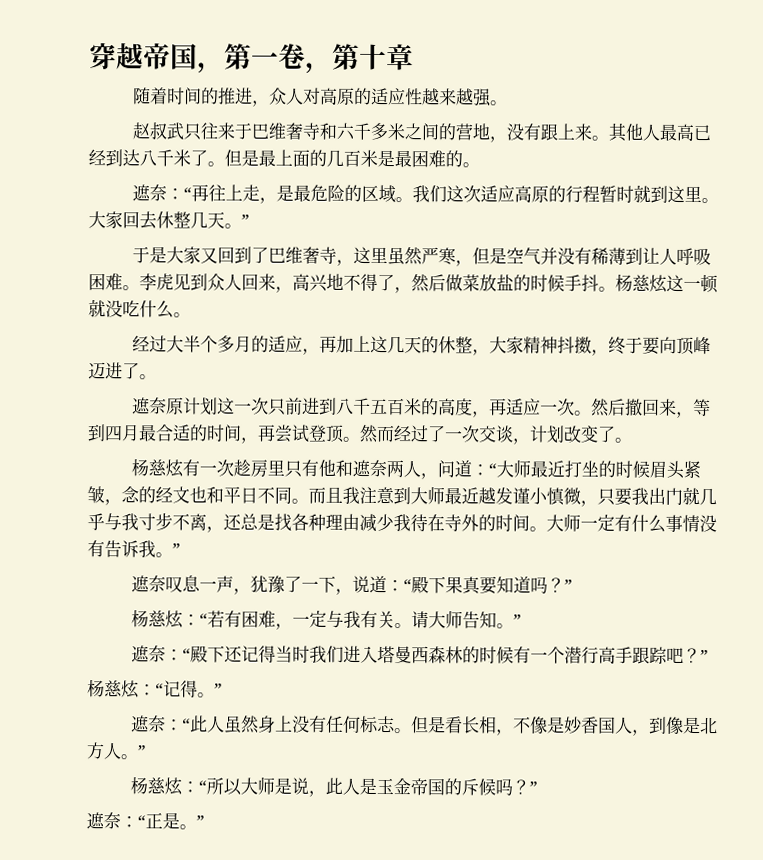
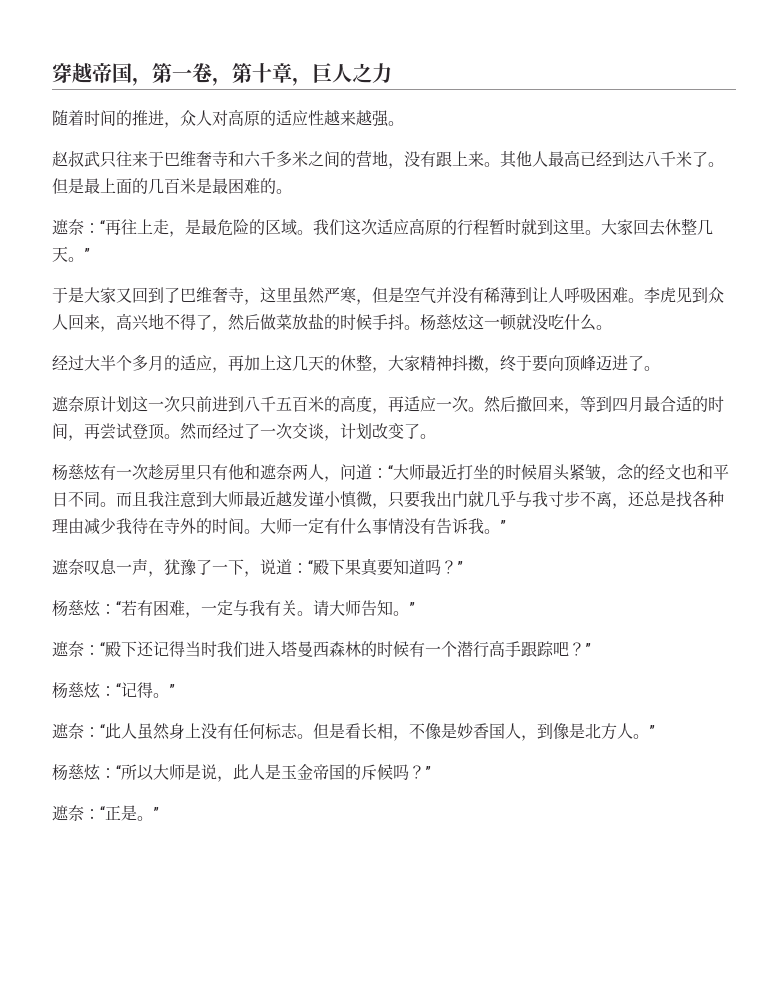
(414, 57) none -> [292,63,392,86] ，巨人之力

